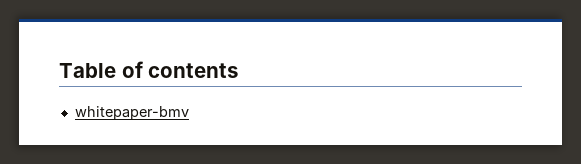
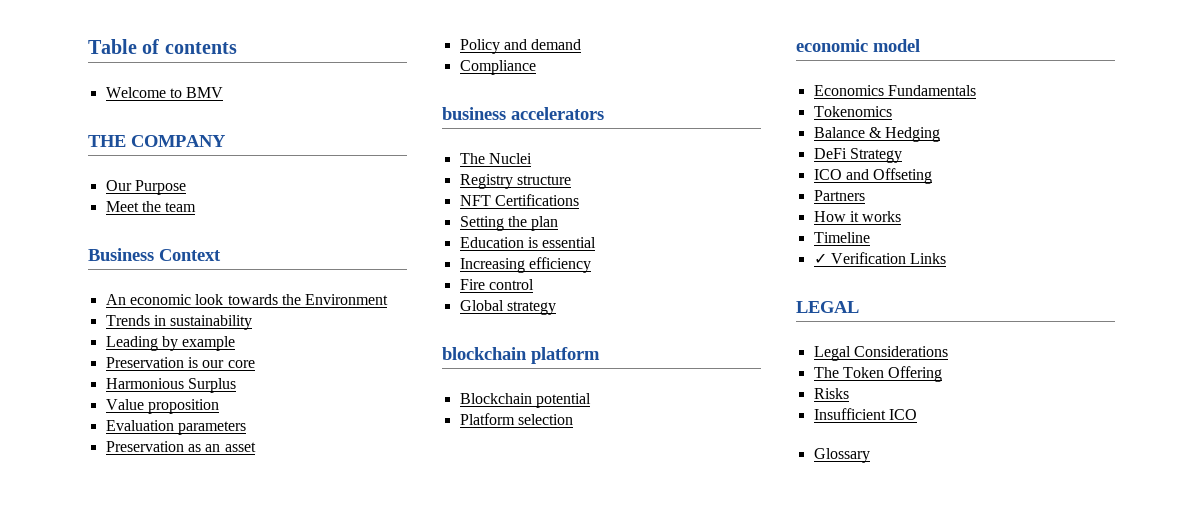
[74,106,189,120] whitepaper-bmv -> [105,87,224,98] [88,135,226,147] [105,180,186,195] [105,201,197,212] [88,248,221,261] [105,294,389,305] [105,315,253,330] [105,336,236,351] [105,357,255,368] [105,378,236,393] [105,399,219,414] [105,420,246,435] [105,441,256,452] [459,39,582,54] [459,60,536,75] [442,107,604,120] [459,153,532,164] [459,174,571,189] [459,194,579,206] [459,216,559,231] [459,237,597,248] [459,257,591,273] [459,279,534,290] [459,300,556,315] [442,347,600,364] [459,393,591,408] [459,413,573,425] [796,39,920,52] [813,85,976,96] [813,106,892,117] [813,127,941,142] [813,148,902,163] [813,168,933,184] [813,190,865,201] [813,211,902,222] [813,232,870,243] [813,252,947,264] [796,301,859,313] [813,346,948,361] [813,366,943,382] [813,388,849,399] [813,408,917,420] [813,448,870,463] Welcome to BMV // THE COMPANY // Our Purpose // Meet the team // Business Context // An economic look towards the Environment // Trends in sustainability // Leading by example // Preservation is our core // Harmonious Surplus // Value proposition // Evaluation parameters // Preservation as an asset // Policy and demand // Compliance // business accelerators // The Nuclei // Registry structure // NFT Certifications // Setting the plan // Education is essential // Increasing efficiency // Fire control // Global strategy // blockchain platform // Blockchain potential // Platform selection // economic model // Economics Fundamentals // Tokenomics // Balance & Hedging // DeFi Strategy // ICO and Offseting // Partners // How it works // Timeline // ✓ Verification Links // LEGAL // Legal Considerations // The Token Offering // Risks // Insufficient ICO // Glossary

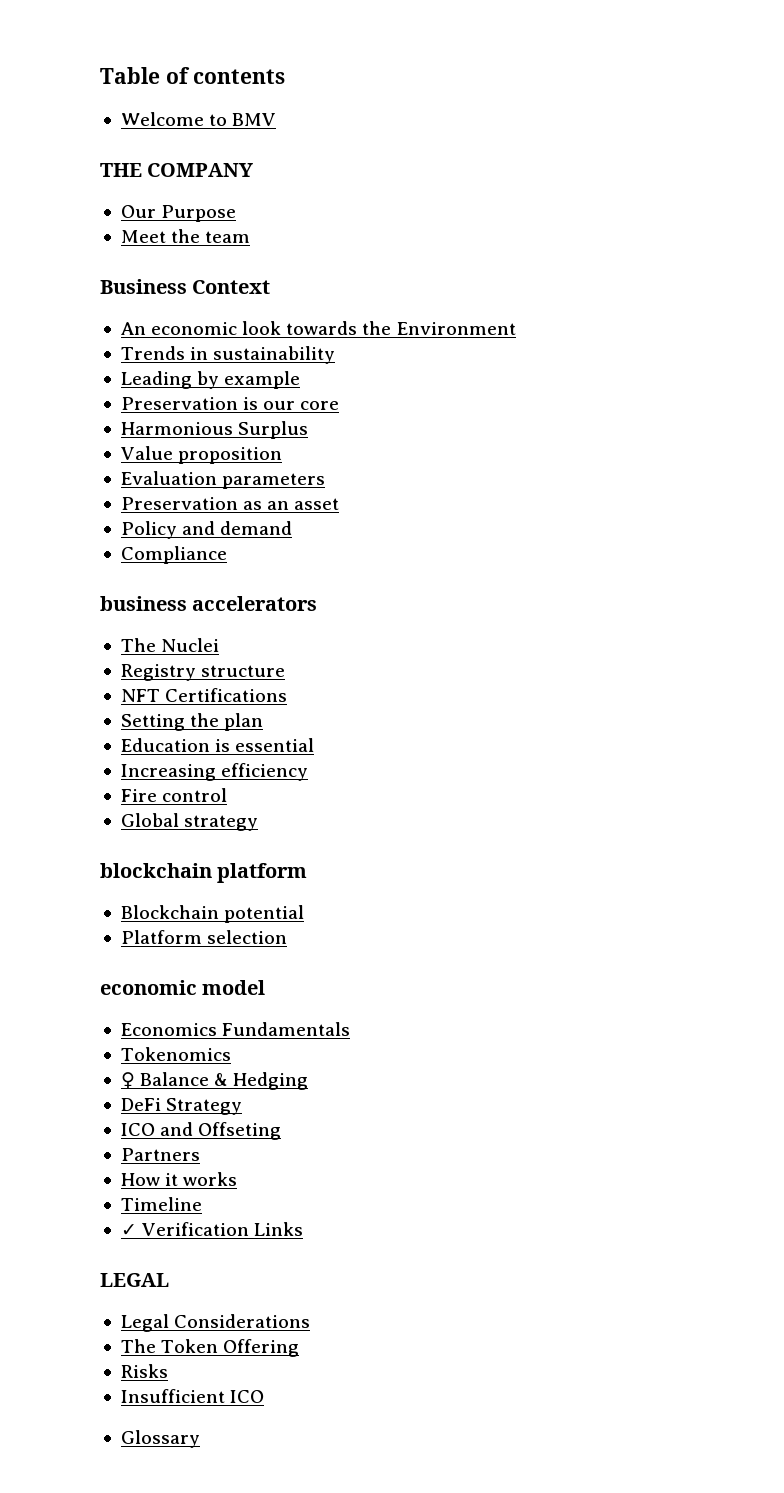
(892, 111) none -> [120,1072,135,1089] ♀

